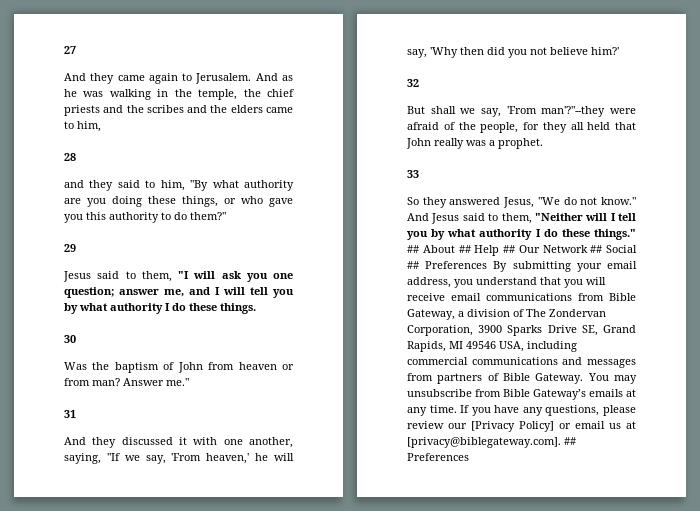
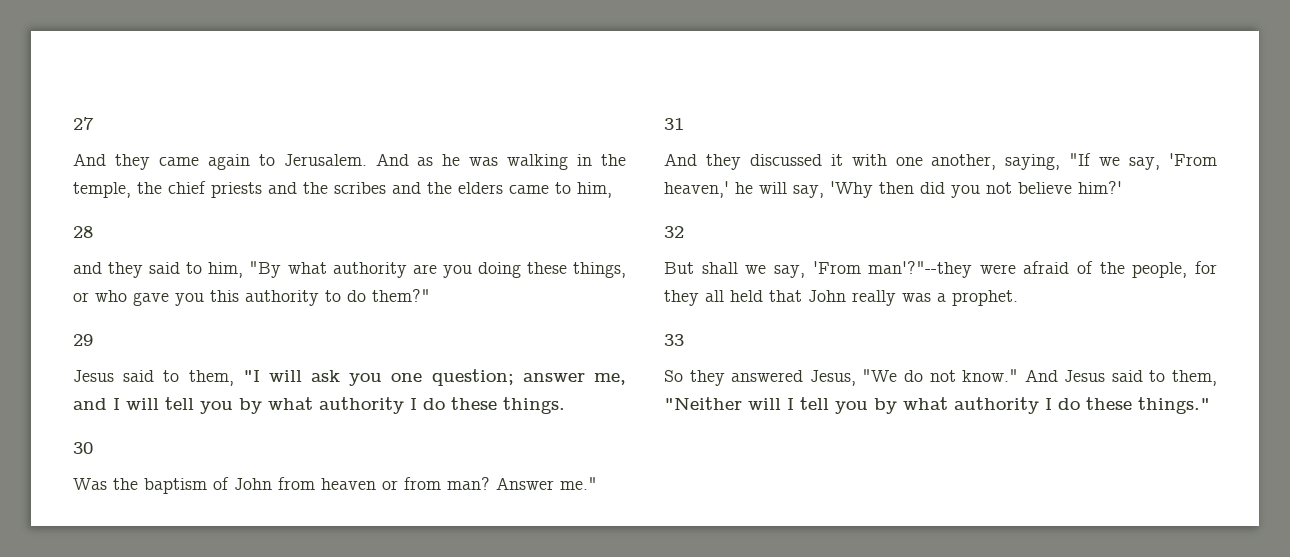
[407,245,637,256] [407,261,637,272] [407,277,606,288] [407,293,636,301] [407,309,606,320] [407,325,636,336] [407,341,577,352] [407,357,636,368] [407,373,637,384] [407,389,636,400] [407,405,636,416] [407,421,636,432] [407,437,576,448] [407,453,469,461] ## About ## Help ## Our Network ## Social ## Preferences By submitting your email address, you understand that you will receive email communications from Bible Gateway, a division of The Zondervan Corporation, 3900 Sparks Drive SE, Grand Rapids, MI 49546 USA, including commercial communications and messages from partners of Bible Gateway. You may unsubscribe from Bible Gateway’s emails at any time. If you have any questions, please review our [Privacy Policy] or email us at [privacy@biblegateway.com]. ## Preferences -> (1210, 405) none

